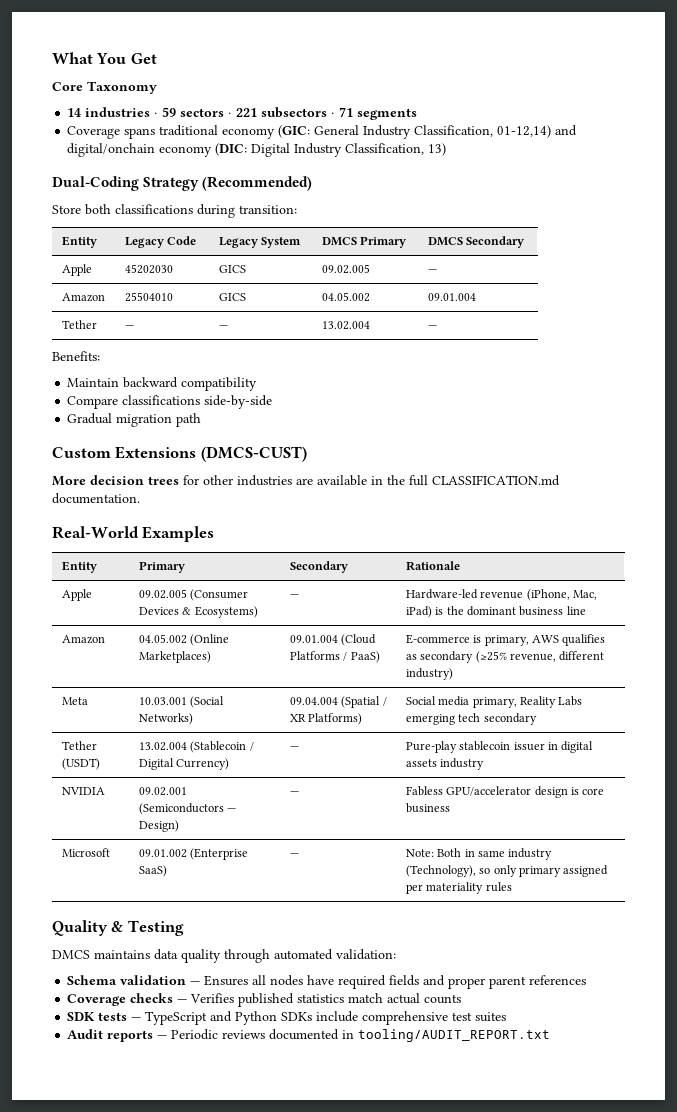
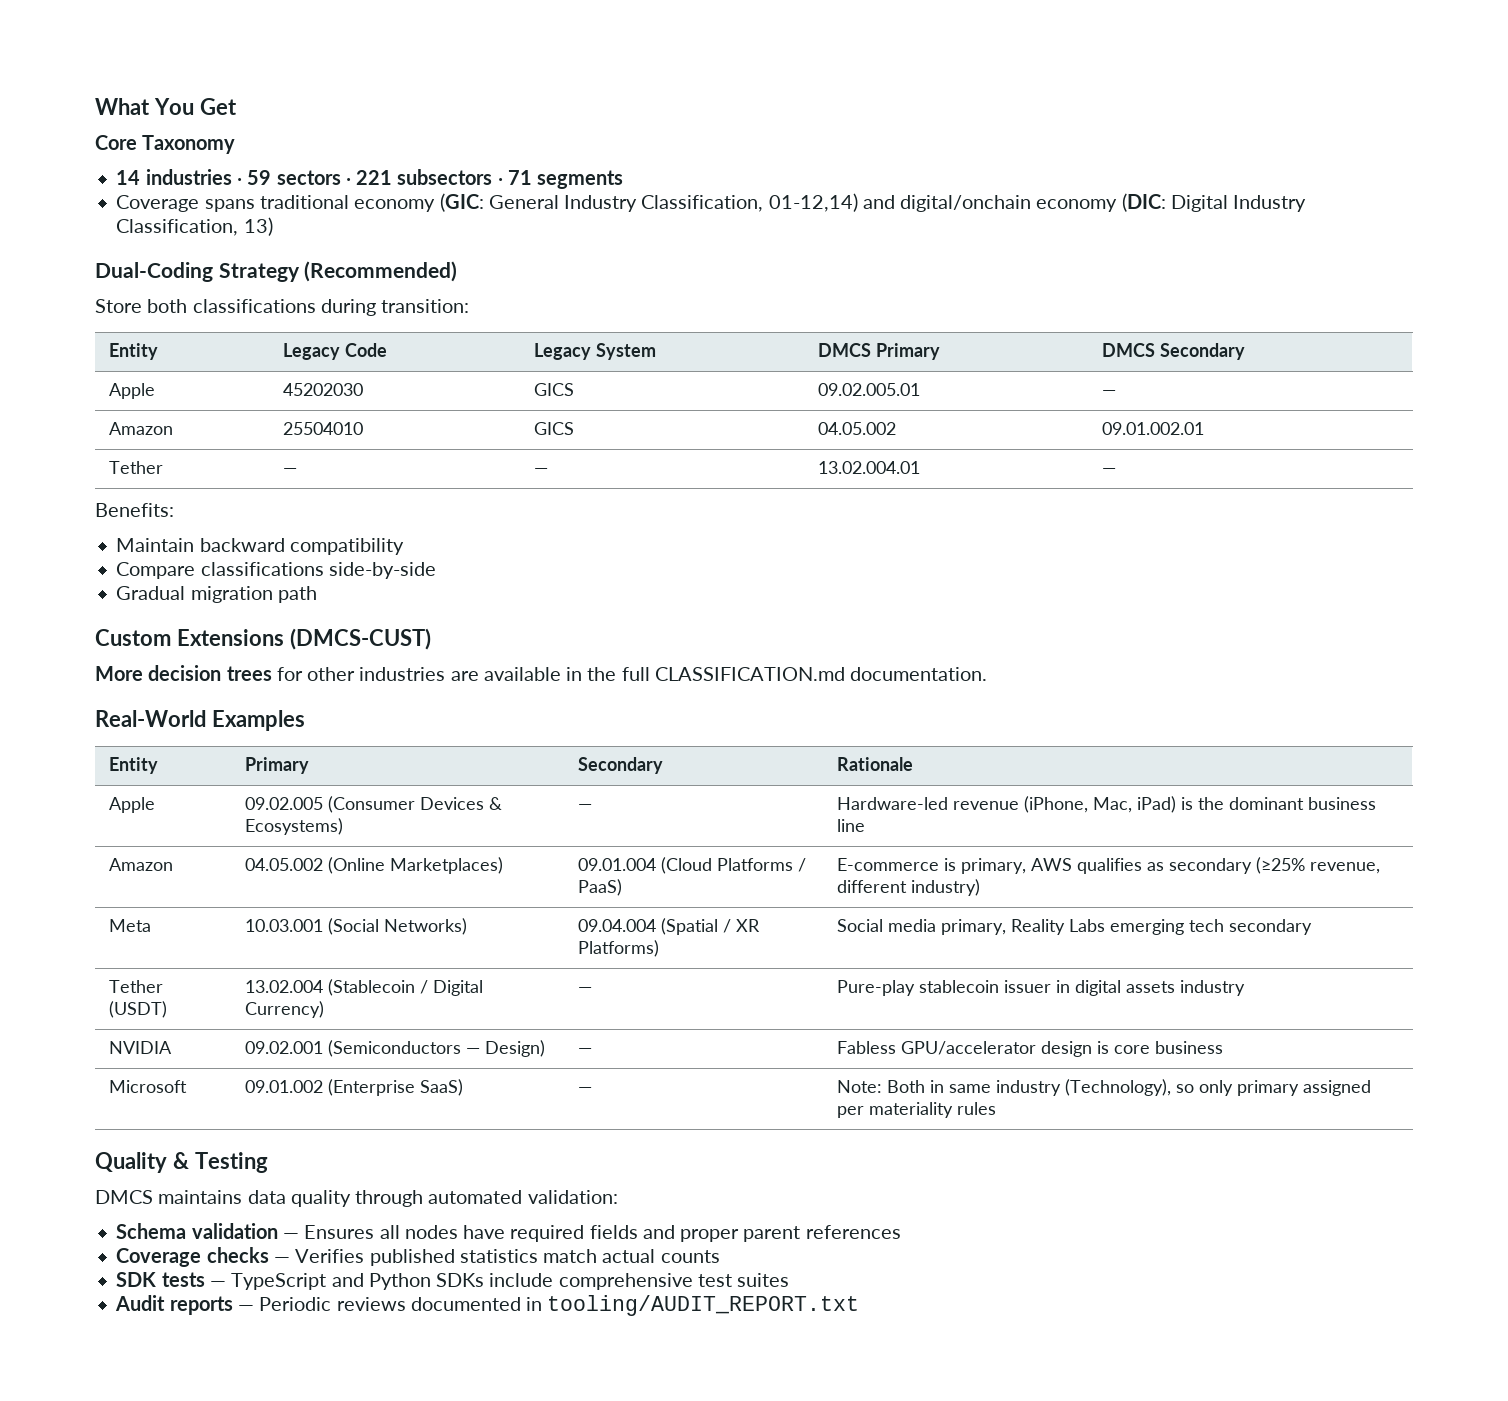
[321,264,370,274] 09.02.005 -> [818,383,921,396] 09.02.005.01
[427,293,476,301] 09.01.004 -> [1102,422,1205,435] 09.01.002.01
[321,321,370,330] 13.02.004 -> [818,461,921,474] 13.02.004.01

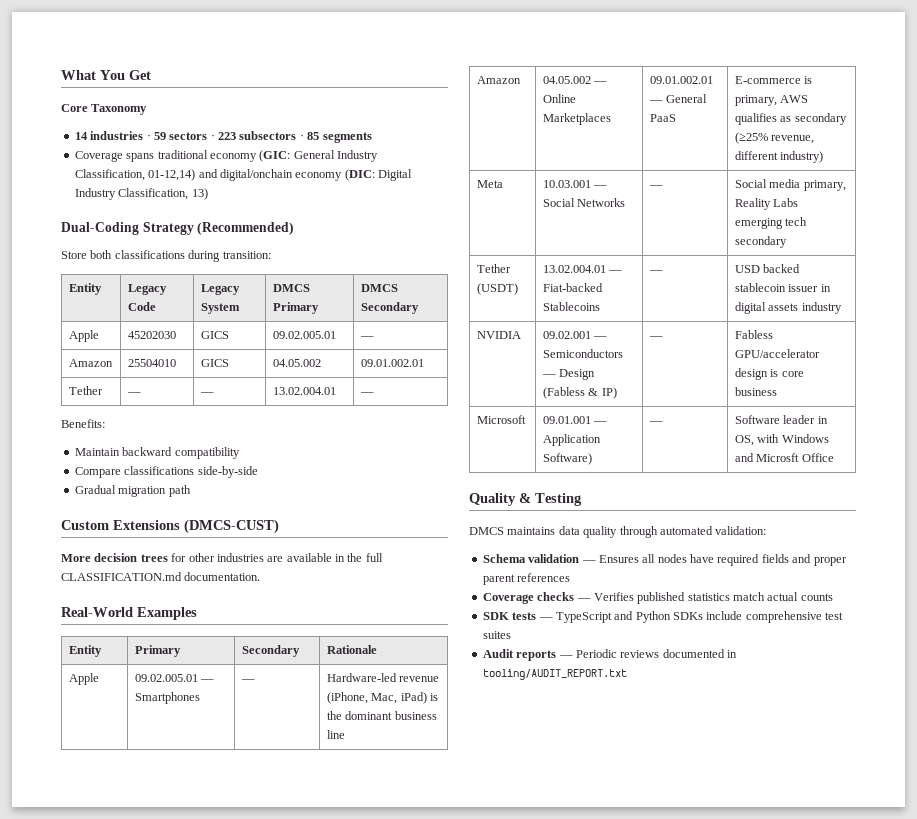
[356,170,393,185] 221 -> [218,132,236,140] 223
[507,170,532,185] 71 -> [307,132,320,140] 85
[245,796,503,813] [245,818,344,835] 09.02.005 (Consumer Devices & Ecosystems) -> [134,674,215,682] [134,692,200,704] 09.02.005.01 — Smartphones
[328,857,504,874] [578,857,807,874] [578,879,623,896] (Online Marketplaces) | 09.01.004 (Cloud Platforms / PaaS) -> [593,81,608,84] [542,94,576,103] [542,113,611,125] [649,76,713,84] [648,94,708,103] [649,114,676,122] — Online Marketplaces | 09.01.002.01 — General PaaS
[328,918,468,935] [578,918,761,935] [578,940,660,957] (Social Networks) | 09.04.004 (Spatial / XR Platforms) -> [593,185,608,188] [542,198,626,207] [648,185,663,188] — Social Networks | —
[245,979,484,996] [245,1001,325,1018] [578,987,593,993] [837,980,916,996] 13.02.004 (Stablecoin / Digital Currency) | — | Pure-play -> [542,265,623,273] [542,283,603,292] [542,302,600,311] [648,270,663,273] [734,264,801,273] 13.02.004.01 — Fiat-backed Stablecoins | — | USD backed
[328,1040,546,1057] (Semiconductors — Design) -> [593,336,608,339] [542,349,623,358] [541,369,596,380] [542,387,617,399] — Semiconductors — Design (Fabless & IP)
[245,1079,464,1096] [578,1087,593,1093] [837,1079,1372,1096] [837,1102,997,1118] 09.01.002 (Enterprise SaaS) | — | Note: Both in same industry (Technology), so only primary assigned per materiality rules -> [542,416,608,424] [542,434,601,446] [542,453,592,465] [648,421,663,424] [734,415,828,424] [734,434,829,446] [734,453,834,462] 09.01.001 — Application Software) | — | Software leader in OS, with Windows and Microsft Office

